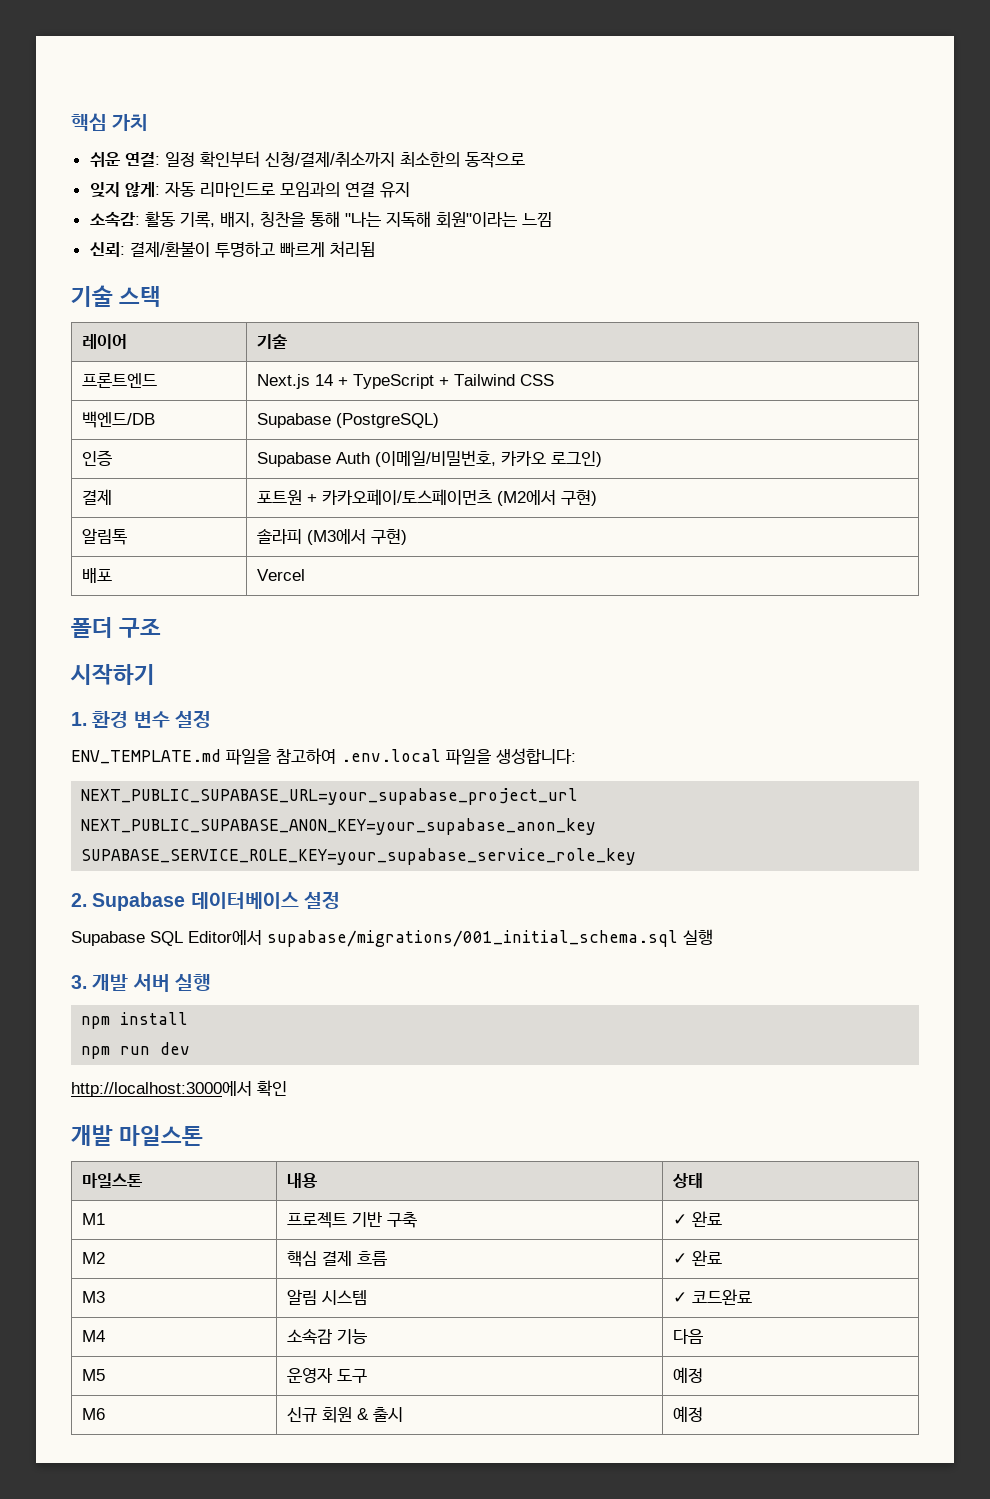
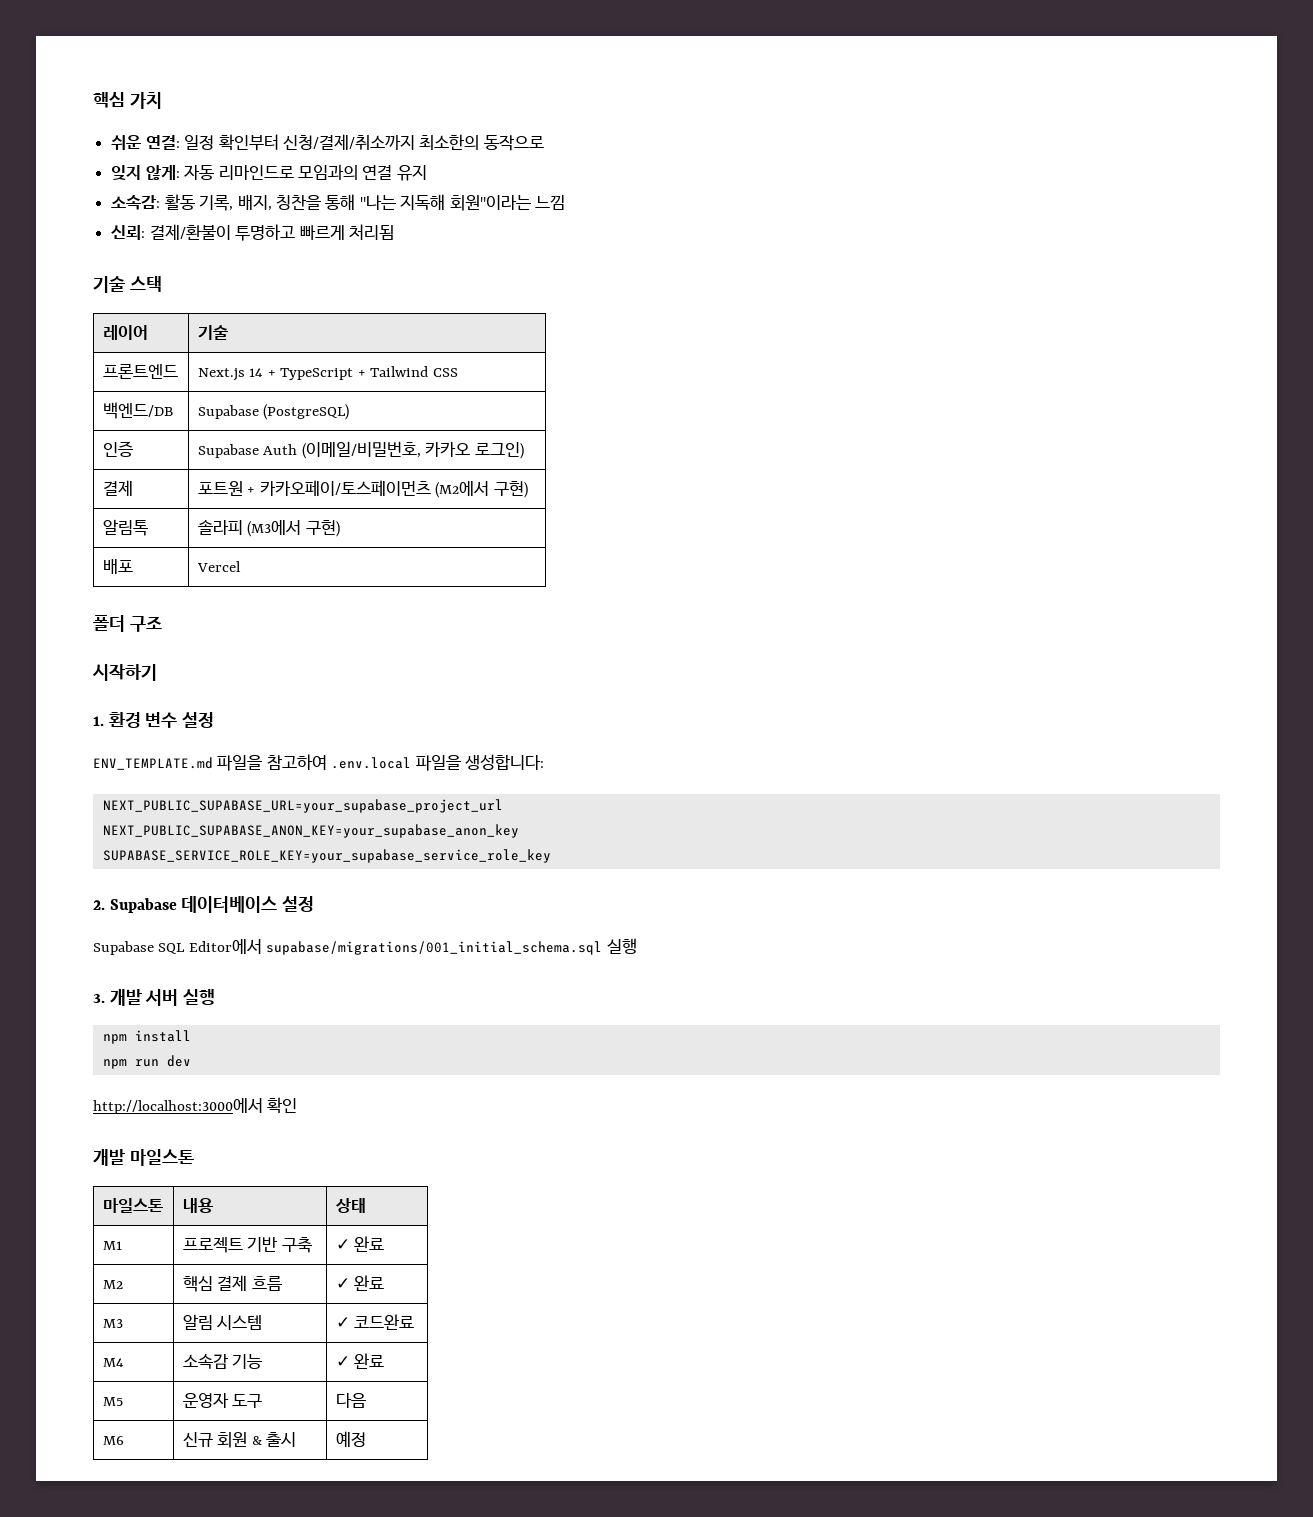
[672,1329,703,1344] 다음 -> [335,1353,385,1369] ✓ 완료
[672,1367,703,1383] 예정 -> [335,1393,366,1408] 다음

